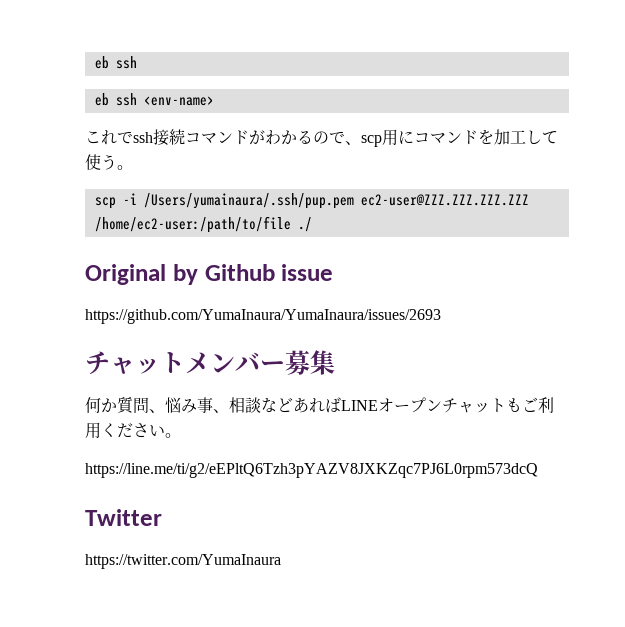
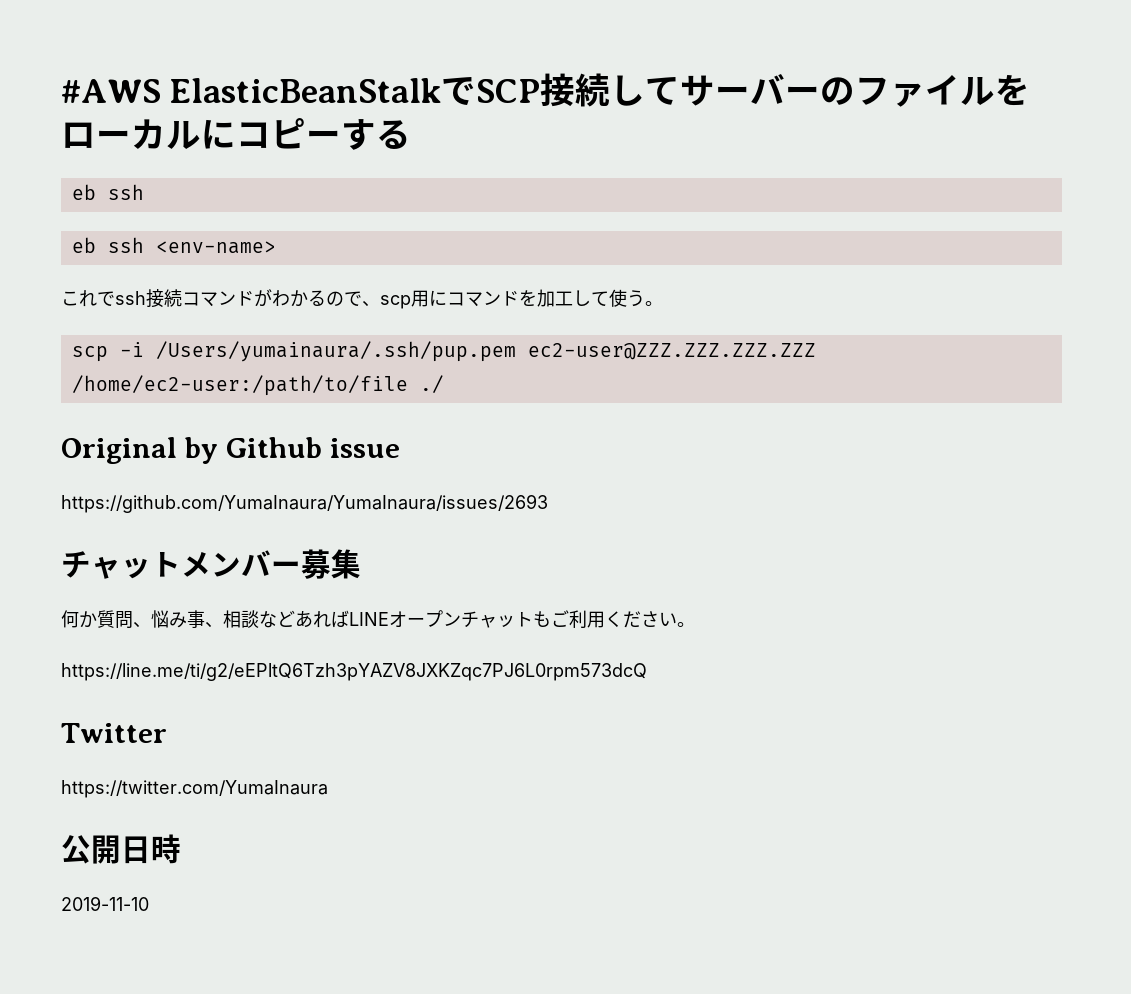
(94, 62) none -> [61,73,1031,107] [61,118,411,150] #AWS ElasticBeanStalkでSCP接続してサーバーのファイルをローカルにコピーする //
(281, 561) none -> [61,834,181,864] [61,896,149,911] // 公開日時 // 2019-11-10

